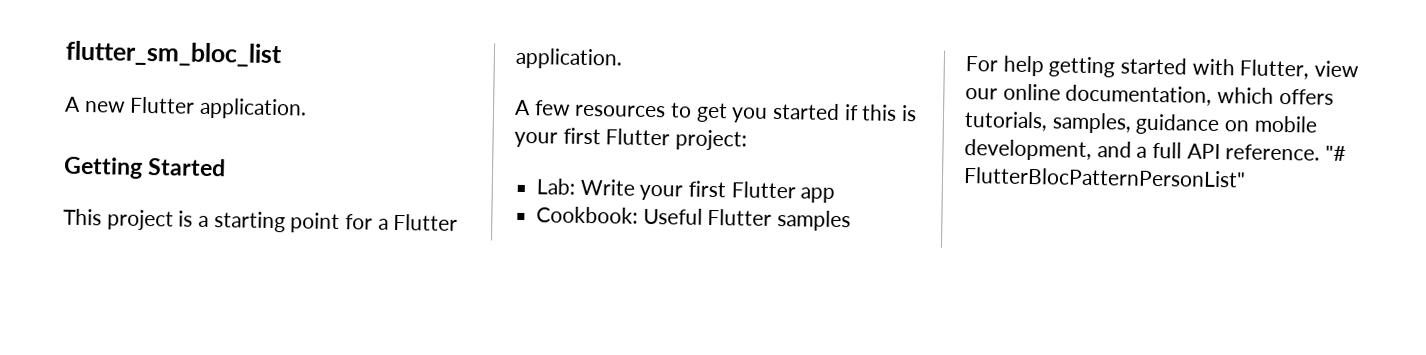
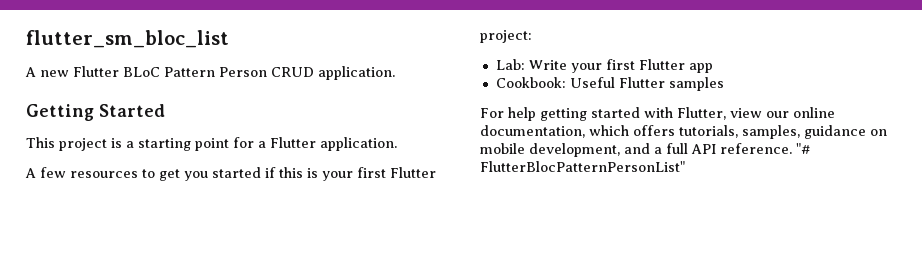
(196, 105) none -> [123,67,314,77] BLoC Pattern Person CRUD

